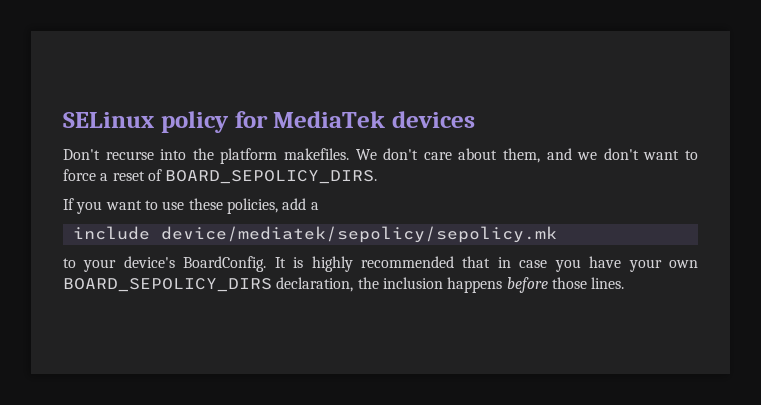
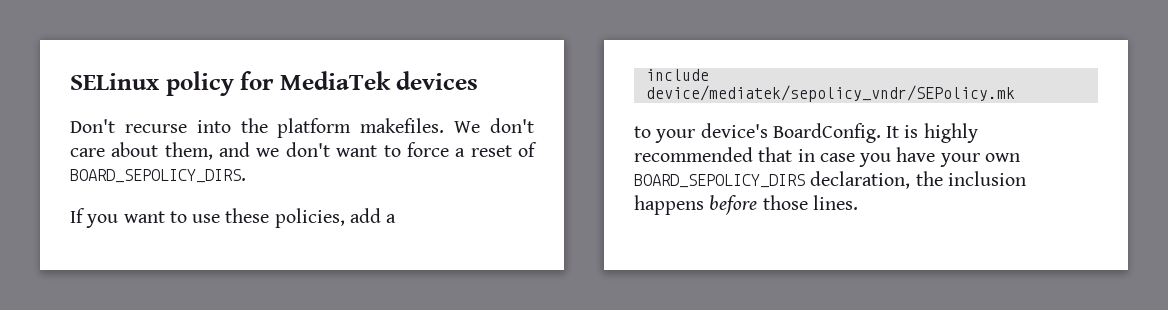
[160,226,557,243] device/mediatek/sepolicy/sepolicy.mk -> [645,85,1015,102] device/mediatek/sepolicy_vndr/SEPolicy.mk

